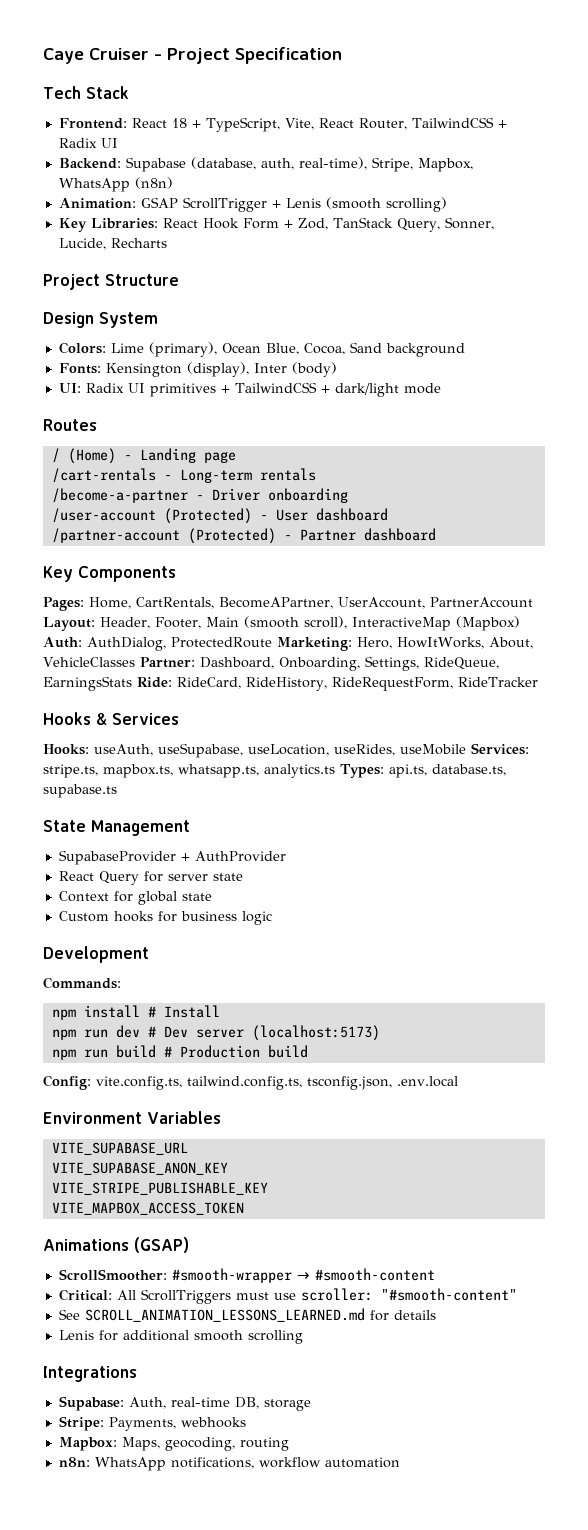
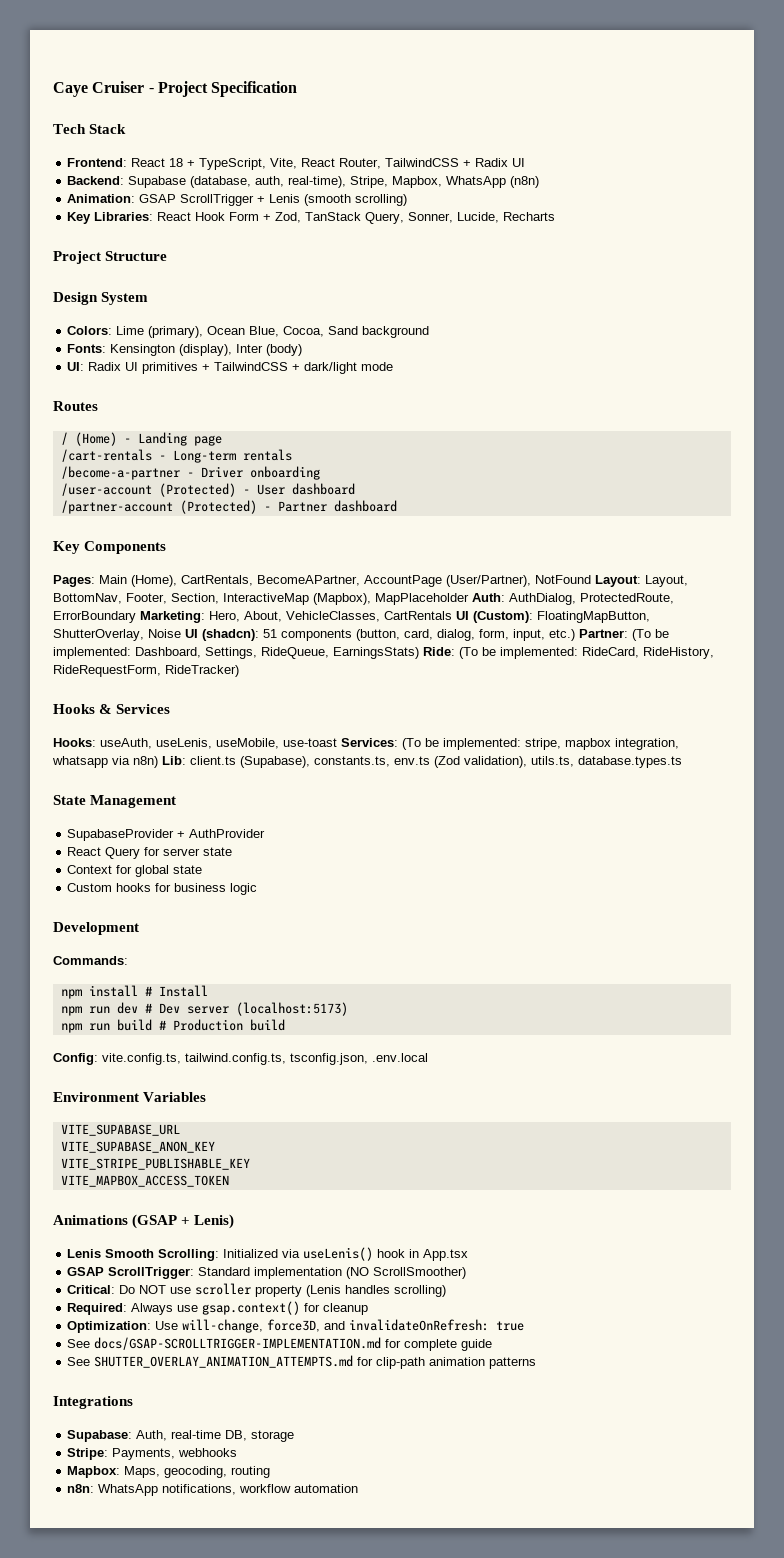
[89,597,533,609] [43,616,520,631] [43,637,533,651] [43,656,499,671] [43,676,172,691] Home, CartRentals, BecomeAPartner, UserAccount, PartnerAccount Layout: Header, Footer, Main (smooth scroll), InteractiveMap (Mapbox) Auth: AuthDialog, ProtectedRoute Marketing: Hero, HowItWorks, About, VehicleClasses Partner: Dashboard, Onboarding, Settings, RideQueue, EarningsStats Ride: -> [99,575,688,587] [53,593,674,605] [53,611,650,623] [53,629,669,641] [53,647,578,659] Main (Home), CartRentals, BecomeAPartner, AccountPage (User/Partner), NotFound Layout: Layout, BottomNav, Footer, Section, InteractiveMap (Mapbox), MapPlaceholder Auth: AuthDialog, ProtectedRoute, ErrorBoundary Marketing: Hero, About, VehicleClasses, CartRentals UI (Custom): FloatingMapButton, ShutterOverlay, Noise UI (shadcn): 51 components (button, card, dialog, form, input, etc.) Partner: (To be implemented: Dashboard, Settings, RideQueue, EarningsStats) Ride: (To be implemented:
[457,677,538,687] RideTracker -> [165,665,239,677] RideTracker)
[158,743,529,758] [43,764,506,778] [43,784,117,798] useSupabase, useLocation, useRides, useMobile Services: stripe.ts, mapbox.ts, whatsapp.ts, analytics.ts Types: api.ts, database.ts, supabase.ts -> [156,738,679,750] [52,756,682,768] useLenis, useMobile, use-toast Services: (To be implemented: stripe, mapbox integration, whatsapp via n8n) Lib: client.ts (Supabase), constants.ts, env.ts (Zod validation), utils.ts, database.types.ts
[134,1237,189,1253] [58,1268,435,1283] [58,1288,517,1304] [58,1308,436,1322] [58,1330,303,1344] (GSAP) // ScrollSmoother: #smooth-wrapper → #smooth-content // Critical: All ScrollTriggers must use scroller: "#smooth-content" // See SCROLL_ANIMATION_LESSONS_LEARNED.md for details // Lenis for additional smooth scrolling -> [132,1214,235,1229] [67,1247,469,1261] [67,1267,467,1279] [67,1283,447,1297] [67,1301,369,1315] [67,1319,525,1333] [67,1337,493,1351] [67,1355,537,1369] (GSAP + Lenis) // Lenis Smooth Scrolling: Initialized via useLenis() hook in App.tsx // GSAP ScrollTrigger: Standard implementation (NO ScrollSmoother) // Critical: Do NOT use scroller property (Lenis handles scrolling) // Required: Always use gsap.context() for cleanup // Optimization: Use will-change, force3D, and invalidateOnRefresh: true // See docs/GSAP-SCROLLTRIGGER-IMPLEMENTATION.md for complete guide // See SHUTTER_OVERLAY_ANIMATION_ATTEMPTS.md for clip-path animation patterns

